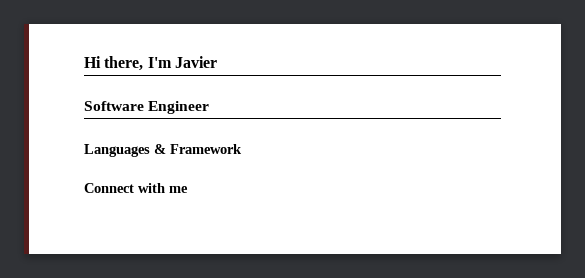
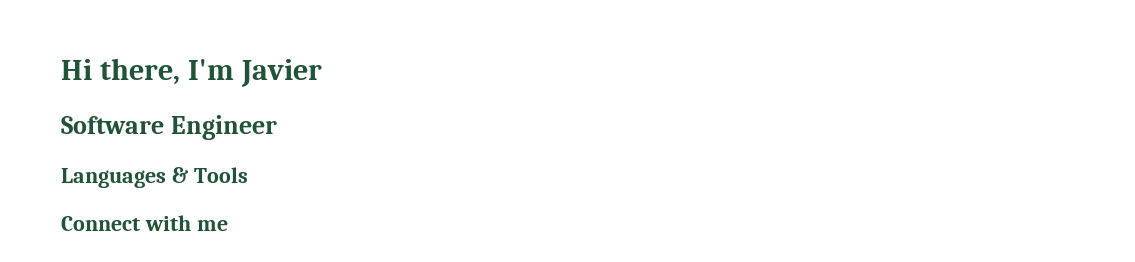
[170,144,242,154] Framework -> [193,167,248,183] Tools

